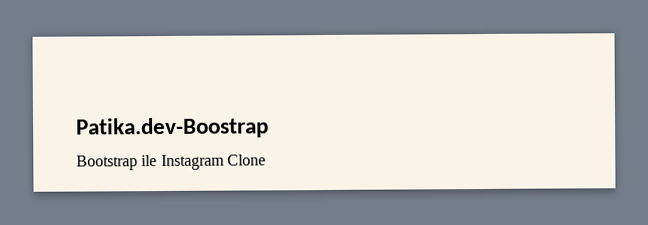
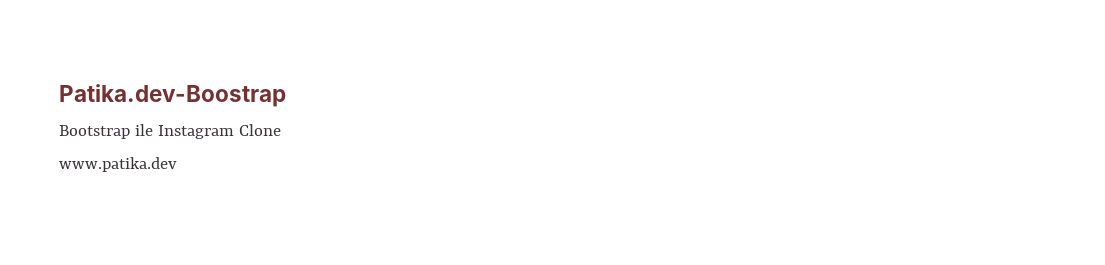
(266, 160) none -> [59,157,177,172] // www.patika.dev

